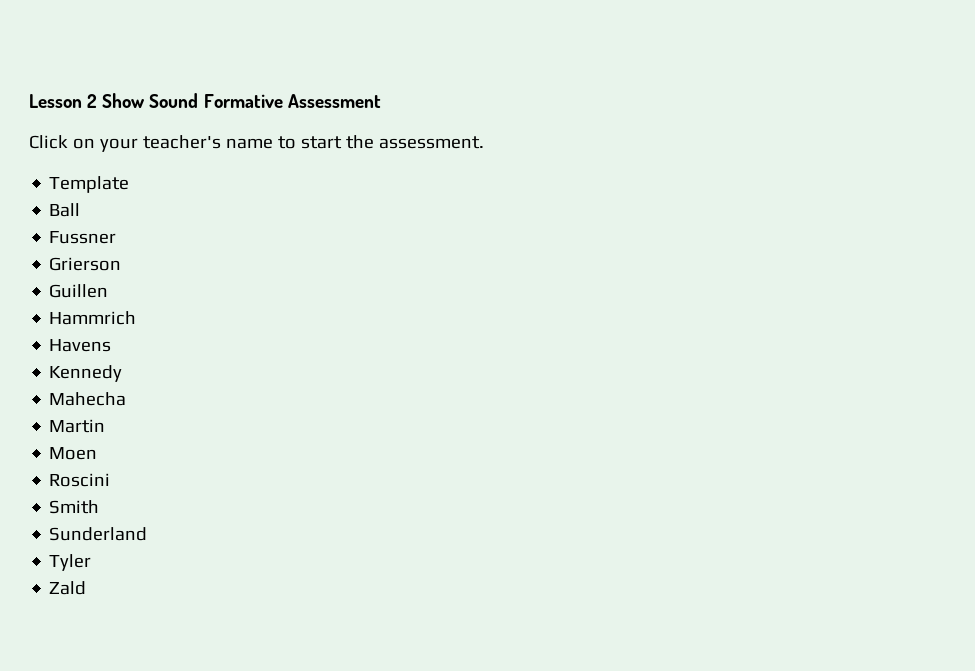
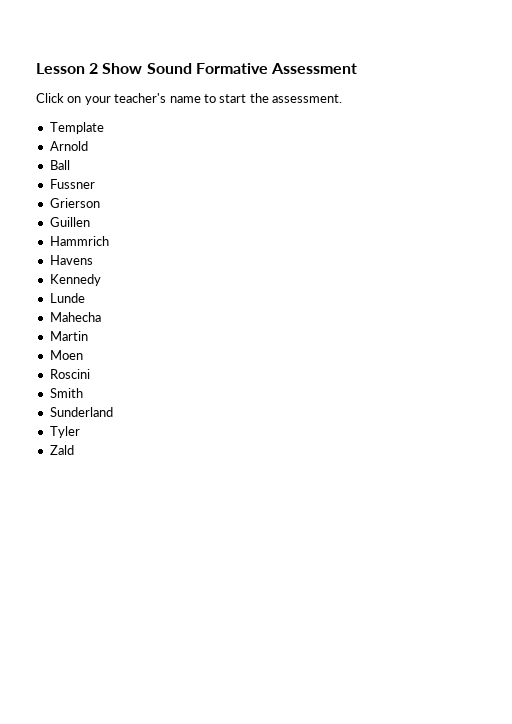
(130, 184) none -> [49,141,88,151] // Arnold
(123, 373) none -> [49,293,85,303] // Lunde

